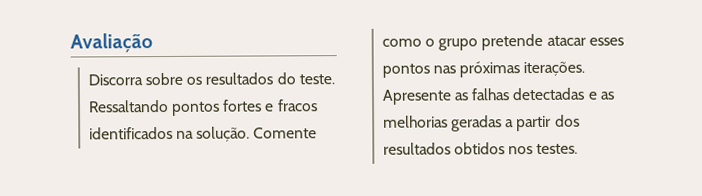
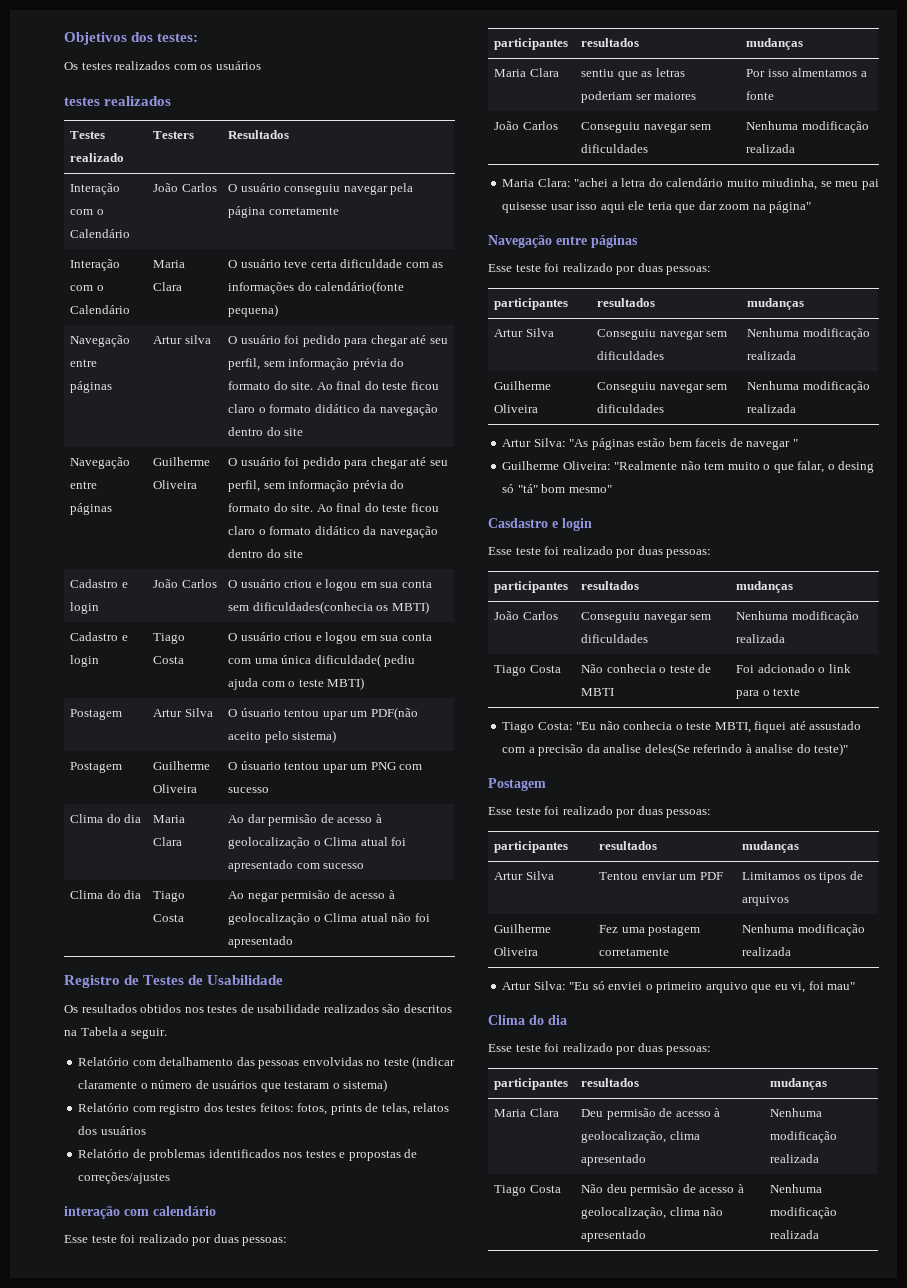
[70,33,153,53] [87,72,335,86] [88,99,318,116] [88,126,318,142] [381,33,624,51] [381,61,586,78] [381,87,615,105] [382,114,580,132] [382,142,579,155] Avaliação // Discorra sobre os resultados do teste. Ressaltando pontos fortes e fracos identificados na solução. Comente como o grupo pretende atacar esses pontos nas próximas iterações. Apresente as falhas detectadas e as melhorias geradas a partir dos resultados obtidos nos testes. -> [64,32,199,45] [64,61,261,70] [64,96,172,106] [70,131,106,139] [70,153,125,162] [153,131,195,139] [228,130,290,139] [70,183,121,195] [70,209,104,215] [70,229,131,238] [153,183,217,192] [228,183,414,195] [228,206,339,218] [70,259,121,271] [70,285,104,291] [70,305,131,314] [153,260,186,268] [153,282,183,291] [228,259,444,268] [228,281,405,294] [228,304,279,317] [70,335,131,347] [70,359,98,367] [70,381,113,393] [153,335,211,344] [228,335,448,347] [228,358,405,370] [228,381,439,390] [228,404,438,416] [228,427,304,436] [70,457,131,469] [70,481,98,489] [70,503,113,515] [153,457,211,466] [153,480,198,489] [228,457,448,469] [228,480,405,492] [228,503,439,512] [228,526,438,538] [228,549,304,558] [70,579,128,588] [70,602,100,614] [153,579,217,588] [228,579,432,591] [228,601,429,614] [70,632,128,641] [70,655,100,667] [153,633,186,644] [153,656,185,664] [228,632,432,644] [228,654,416,667] [228,677,365,690] [70,709,123,720] [153,708,213,717] [228,707,418,720] [228,730,337,743] [70,762,123,773] [153,761,211,770] [153,784,198,793] [228,761,423,773] [228,787,270,793] [70,814,142,823] [153,815,186,823] [153,837,183,846] [228,814,382,826] [228,837,407,849] [228,860,365,872] [70,890,142,899] [153,891,186,902] [153,914,185,922] [228,890,395,902] [228,913,430,925] [228,936,294,948] [64,975,284,988] [64,1004,452,1013] [64,1027,167,1039] [78,1056,456,1069] [78,1079,388,1092] [78,1103,450,1115] [78,1126,146,1135] [78,1149,418,1161] [78,1172,171,1184] [64,1206,216,1219] [64,1234,288,1246] [494,38,569,50] [581,38,640,47] [746,38,804,50] [494,68,559,77] [581,68,685,80] [581,91,697,103] [746,68,867,77] [746,91,775,100] [494,121,558,130] [581,122,712,133] [581,144,649,153] [746,121,869,133] [746,144,796,153] [502,178,879,190] [502,201,812,213] [488,235,638,248] [488,263,712,275] [494,298,569,310] [597,298,656,307] [747,298,805,310] [494,328,554,337] [597,329,728,340] [597,351,665,360] [747,328,870,340] [747,351,797,360] [494,381,552,390] [494,404,539,413] [597,382,728,393] [597,404,665,413] [747,381,870,393] [747,404,797,413] [502,438,798,450] [502,461,875,473] [502,484,612,493] [488,518,592,531] [488,546,712,558] [494,581,569,593] [581,581,640,590] [736,581,794,593] [494,611,558,620] [581,612,712,623] [581,634,649,643] [736,611,859,623] [736,634,786,643] [494,665,561,676] [581,664,712,673] [581,688,615,696] [736,664,851,673] [736,688,801,699] [502,721,862,733] [502,743,849,756] [488,778,546,791] [488,806,712,818] [494,841,569,853] [599,841,658,850] [742,841,800,853] [494,871,554,880] [599,872,723,880] [742,871,863,883] [742,895,790,906] [494,924,552,933] [494,947,539,956] [599,925,701,936] [599,948,670,956] [742,924,865,936] [742,947,792,956] [502,981,856,993] [488,1015,567,1025] [488,1043,712,1055] [494,1078,569,1090] [581,1078,640,1087] [770,1078,828,1090] [494,1108,559,1117] [581,1108,721,1120] [581,1131,700,1143] [581,1154,647,1166] [770,1108,823,1117] [770,1131,838,1143] [770,1154,820,1163] [494,1185,561,1196] [581,1184,744,1196] [581,1207,724,1219] [581,1230,647,1242] [770,1184,823,1193] [770,1207,838,1219] [770,1230,820,1239] Objetivos dos testes: // Os testes realizados com os usuários // testes realizados // Testes realizado | Testers | Resultados // Interação com o Calendário | João Carlos | O usuário conseguiu navegar pela página corretamente // Interação com o Calendário | Maria Clara | O usuário teve certa dificuldade com as informações do calendário(fonte pequena) // Navegação entre páginas | Artur silva | O usuário foi pedido para chegar até seu perfil, sem informação prévia do formato do site. Ao final do teste ficou claro o formato didático da navegação dentro do site // Navegação entre páginas | Guilherme Oliveira | O usuário foi pedido para chegar até seu perfil, sem informação prévia do formato do site. Ao final do teste ficou claro o formato didático da navegação dentro do site // Cadastro e login | João Carlos | O usuário criou e logou em sua conta sem dificuldades(conhecia os MBTI) // Cadastro e login | Tiago Costa | O usuário criou e logou em sua conta com uma única dificuldade( pediu ajuda com o teste MBTI) // Postagem | Artur Silva | O úsuario tentou upar um PDF(não aceito pelo sistema) // Postagem | Guilherme Oliveira | O úsuario tentou upar um PNG com sucesso // Clima do dia | Maria Clara | Ao dar permisão de acesso à geolocalização o Clima atual foi apresentado com sucesso // Clima do dia | Tiago Costa | Ao negar permisão de acesso à geolocalização o Clima atual não foi apresentado // Registro de Testes de Usabilidade // Os resultados obtidos nos testes de usabilidade realizados são descritos na Tabela a seguir. // Relatório com detalhamento das pessoas envolvidas no teste (indicar claramente o número de usuários que testaram o sistema) // Relatório com registro dos testes feitos: fotos, prints de telas, relatos dos usuários // Relatório de problemas identificados nos testes e propostas de correções/ajustes // interação com calendário // Esse teste foi realizado por duas pessoas: // participantes | resultados | mudanças // Maria Clara | sentiu que as letras poderiam ser maiores | Por isso almentamos a fonte // João Carlos | Conseguiu navegar sem dificuldades | Nenhuma modificação realizada // Maria Clara: "achei a letra do calendário muito miudinha, se meu pai quisesse usar isso aqui ele teria que dar zoom na página" // Navegação entre páginas // Esse teste foi realizado por duas pessoas: // participantes | resultados | mudanças // Artur Silva | Conseguiu navegar sem dificuldades | Nenhuma modificação realizada // Guilherme Oliveira | Conseguiu navegar sem dificuldades | Nenhuma modificação realizada // Artur Silva: "As páginas estão bem faceis de navegar " // Guilherme Oliveira: "Realmente não tem muito o que falar, o desing só "tá" bom mesmo" // Casdastro e login // Esse teste foi realizado por duas pessoas: // participantes | resultados | mudanças // João Carlos | Conseguiu navegar sem dificuldades | Nenhuma modificação realizada // Tiago Costa | Não conhecia o teste de MBTI | Foi adcionado o link para o texte // Tiago Costa: "Eu não conhecia o teste MBTI, fiquei até assustado com a precisão da analise deles(Se referindo à analise do teste)" // Postagem // Esse teste foi realizado por duas pessoas: // participantes | resultados | mudanças // Artur Silva | Tentou enviar um PDF | Limitamos os tipos de arquivos // Guilherme Oliveira | Fez uma postagem corretamente | Nenhuma modificação realizada // Artur Silva: "Eu só enviei o primeiro arquivo que eu vi, foi mau" // Clima do dia // Esse teste foi realizado por duas pessoas: // participantes | resultados | mudanças // Maria Clara | Deu permisão de acesso à geolocalização, clima apresentado | Nenhuma modificação realizada // Tiago Costa | Não deu permisão de acesso à geolocalização, clima não apresentado | Nenhuma modificação realizada

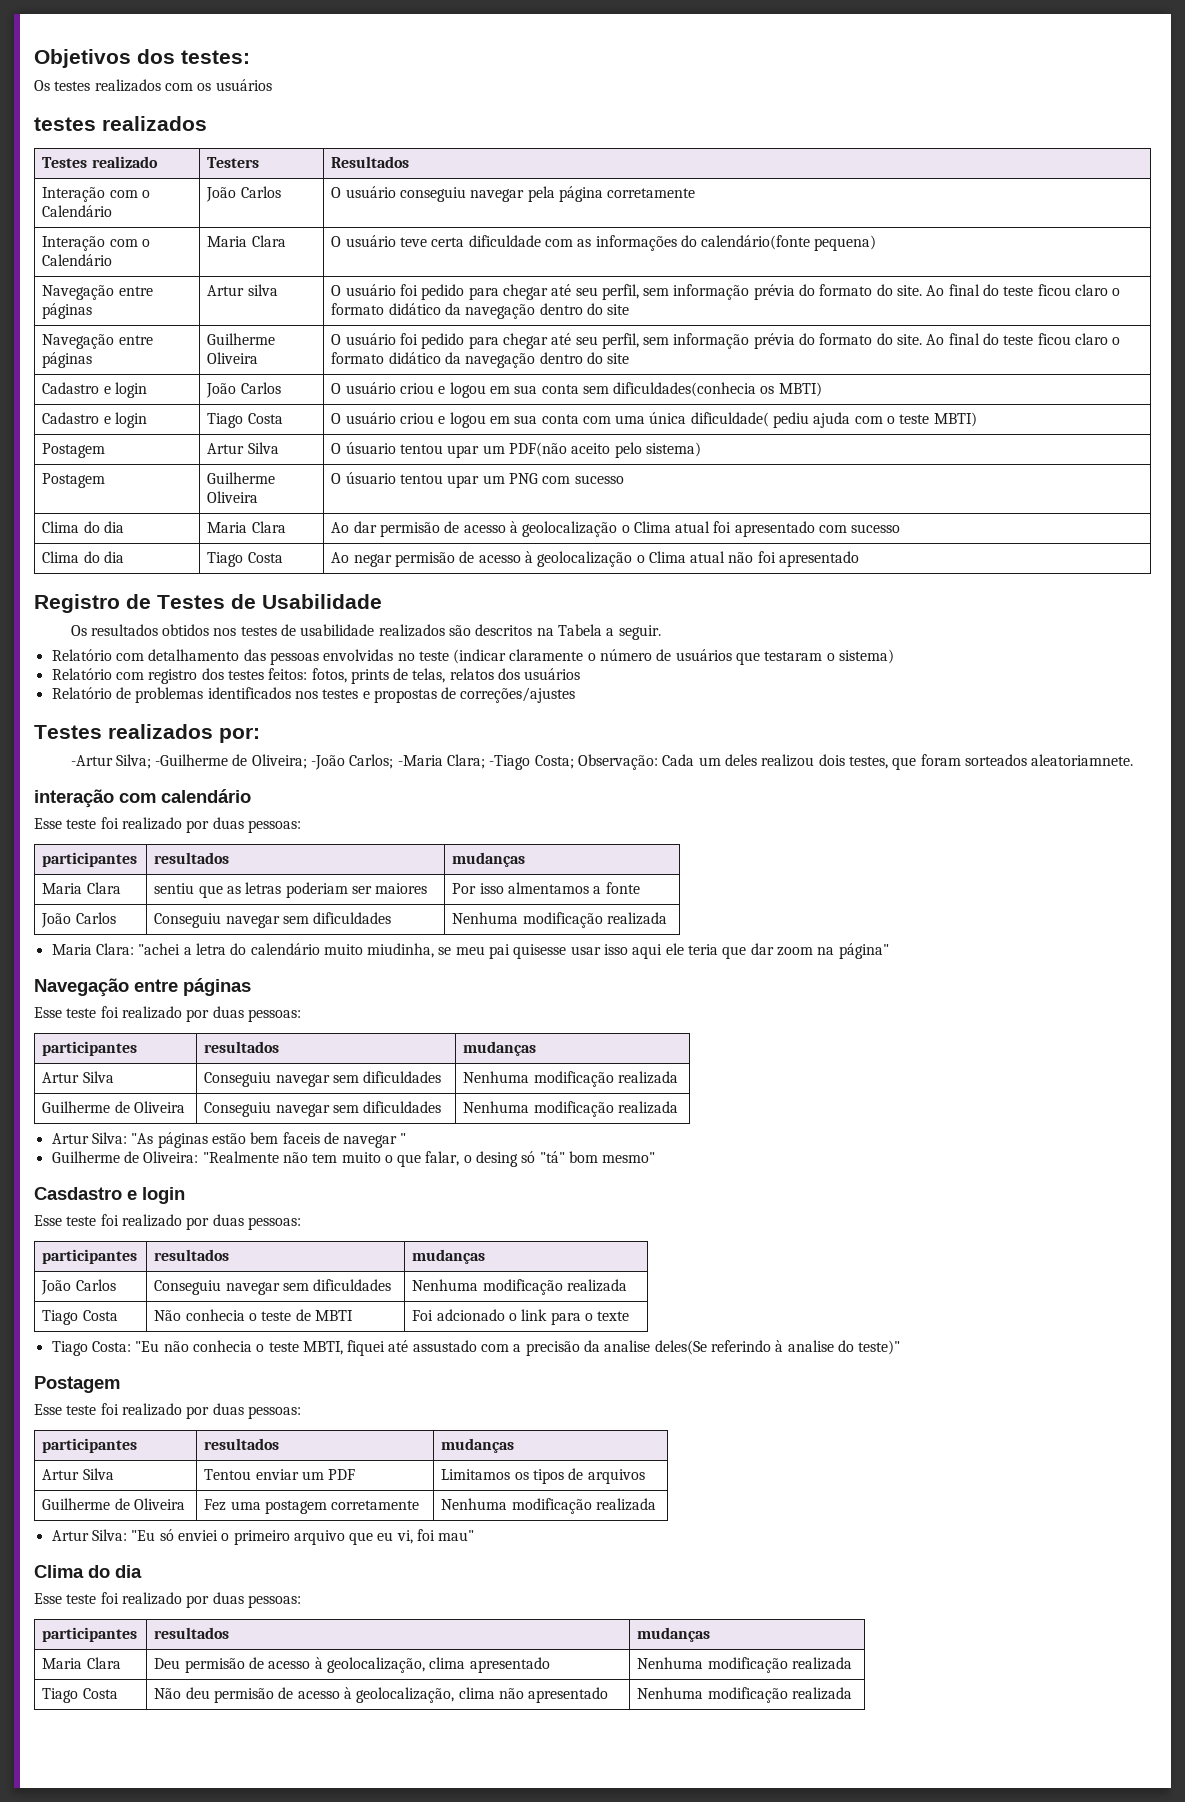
(171, 1178) none -> [34,724,260,743] [70,754,1134,770] // Testes realizados por: // -Artur Silva; -Guilherme de Oliveira; -João Carlos; -Maria Clara; -Tiago Costa; Observação: Cada um deles realizou dois testes, que foram sorteados aleatoriamnete.
(552, 385) none -> [114,1101,130,1113] de
(560, 465) none -> [123,1151,139,1163] de
(552, 928) none -> [114,1498,130,1510] de

